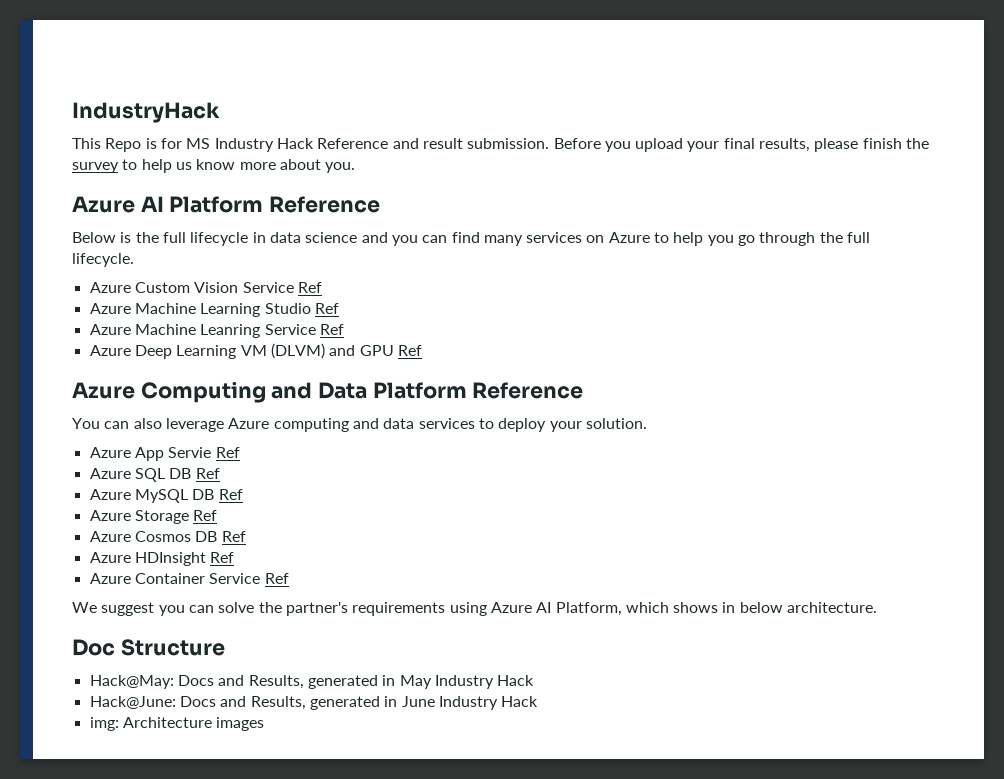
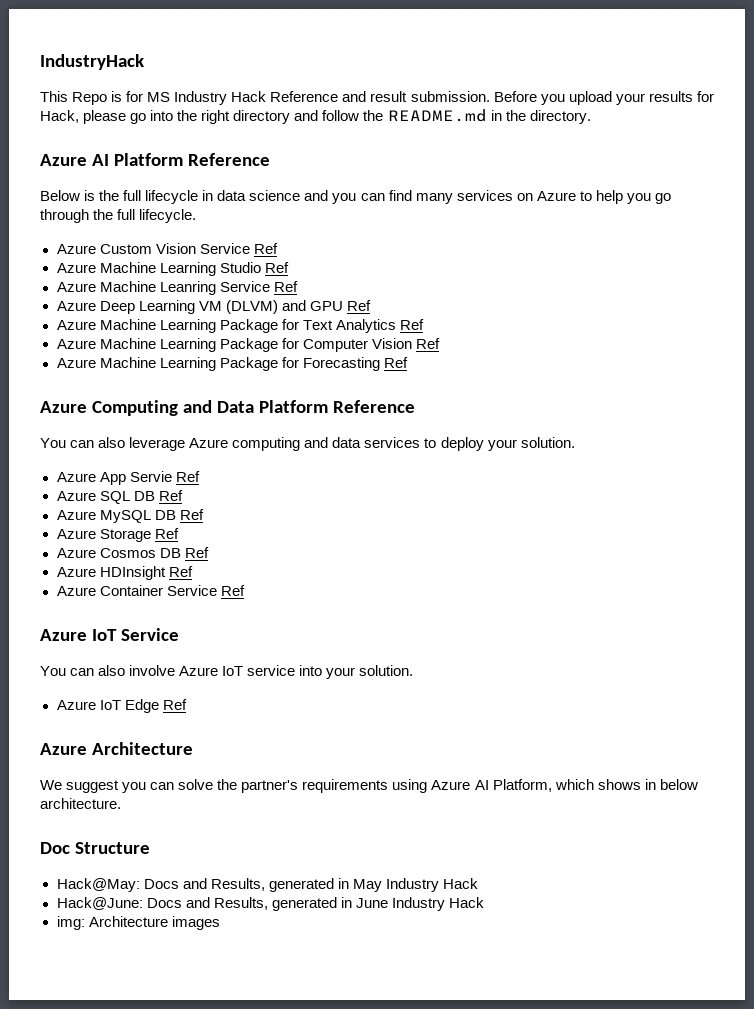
[723,138,930,152] [72,159,356,173] final results, please finish the survey to help us know more about you. -> [648,91,714,102] [40,109,591,124] results for Hack, please go into the right directory and follow the README.md in the directory.
(422, 350) none -> [56,319,424,333] [56,338,440,352] [56,357,408,371] // Azure Machine Learning Package for Text Analytics Ref // Azure Machine Learning Package for Computer Vision Ref // Azure Machine Learning Package for Forecasting Ref
(289, 578) none -> [40,628,179,641] [40,665,414,679] [56,699,187,713] [40,742,193,755] // Azure IoT Service // You can also involve Azure IoT service into your solution. // Azure IoT Edge Ref // Azure Architecture

